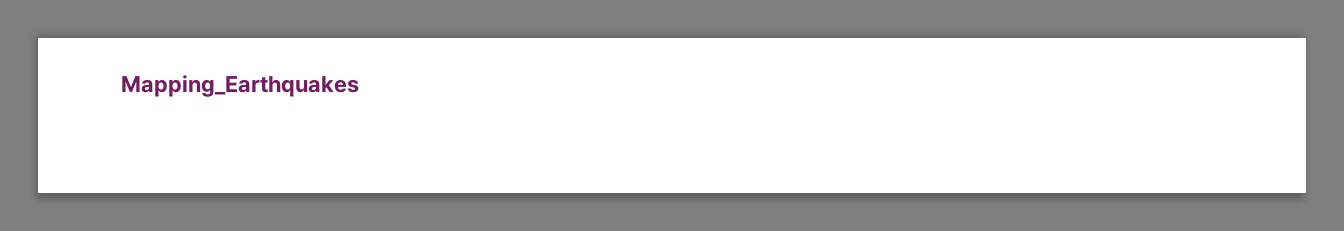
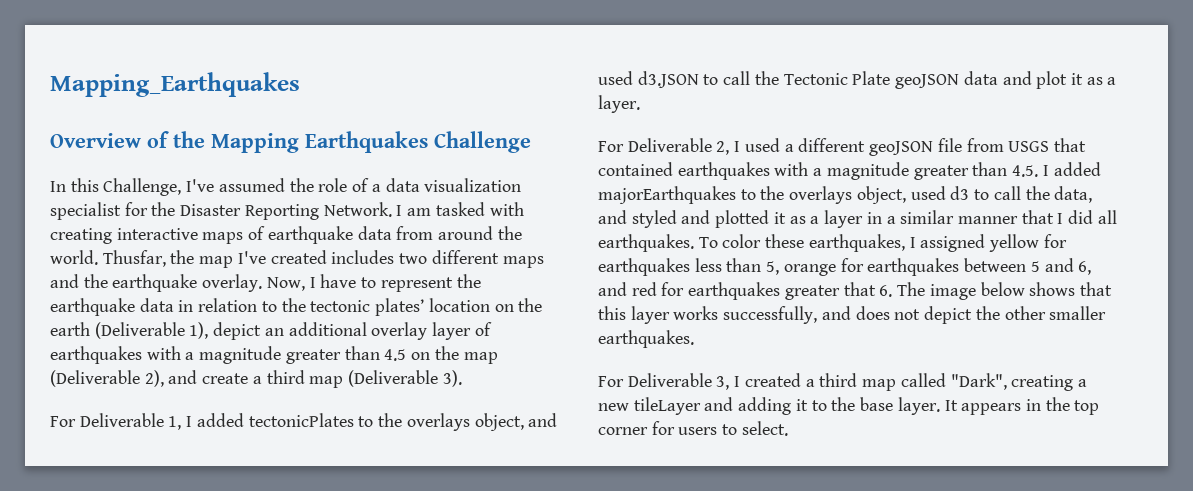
(359, 86) none -> [50,131,531,153] [50,178,522,196] [50,202,524,220] [50,226,522,244] [50,250,544,268] [50,274,481,292] [50,298,543,316] [50,322,492,340] [50,346,498,364] [50,370,462,388] [50,413,558,431] [598,71,1117,89] [598,95,640,113] [598,138,1086,156] [598,162,1101,180] [598,186,1093,204] [598,210,1117,228] [598,234,1067,252] [598,258,1092,276] [598,282,1112,300] [598,306,1107,324] [598,330,694,348] [598,373,1087,391] [598,397,1100,415] [598,421,788,436] // Overview of the Mapping Earthquakes Challenge // In this Challenge, I've assumed the role of a data visualization specialist for the Disaster Reporting Network. I am tasked with creating interactive maps of earthquake data from around the world. Thusfar, the map I've created includes two different maps and the earthquake overlay. Now, I have to represent the earthquake data in relation to the tectonic plates’ location on the earth (Deliverable 1), depict an additional overlay layer of earthquakes with a magnitude greater than 4.5 on the map (Deliverable 2), and create a third map (Deliverable 3). // For Deliverable 1, I added tectonicPlates to the overlays object, and used d3.JSON to call the Tectonic Plate geoJSON data and plot it as a layer. // For Deliverable 2, I used a different geoJSON file from USGS that contained earthquakes with a magnitude greater than 4.5. I added majorEarthquakes to the overlays object, used d3 to call the data, and styled and plotted it as a layer in a similar manner that I did all earthquakes. To color these earthquakes, I assigned yellow for earthquakes less than 5, orange for earthquakes between 5 and 6, and red for earthquakes greater that 6. The image below shows that this layer works successfully, and does not depict the other smaller earthquakes. // For Deliverable 3, I created a third map called "Dark", creating a new tileLayer and adding it to the base layer. It appears in the top corner for users to select.

